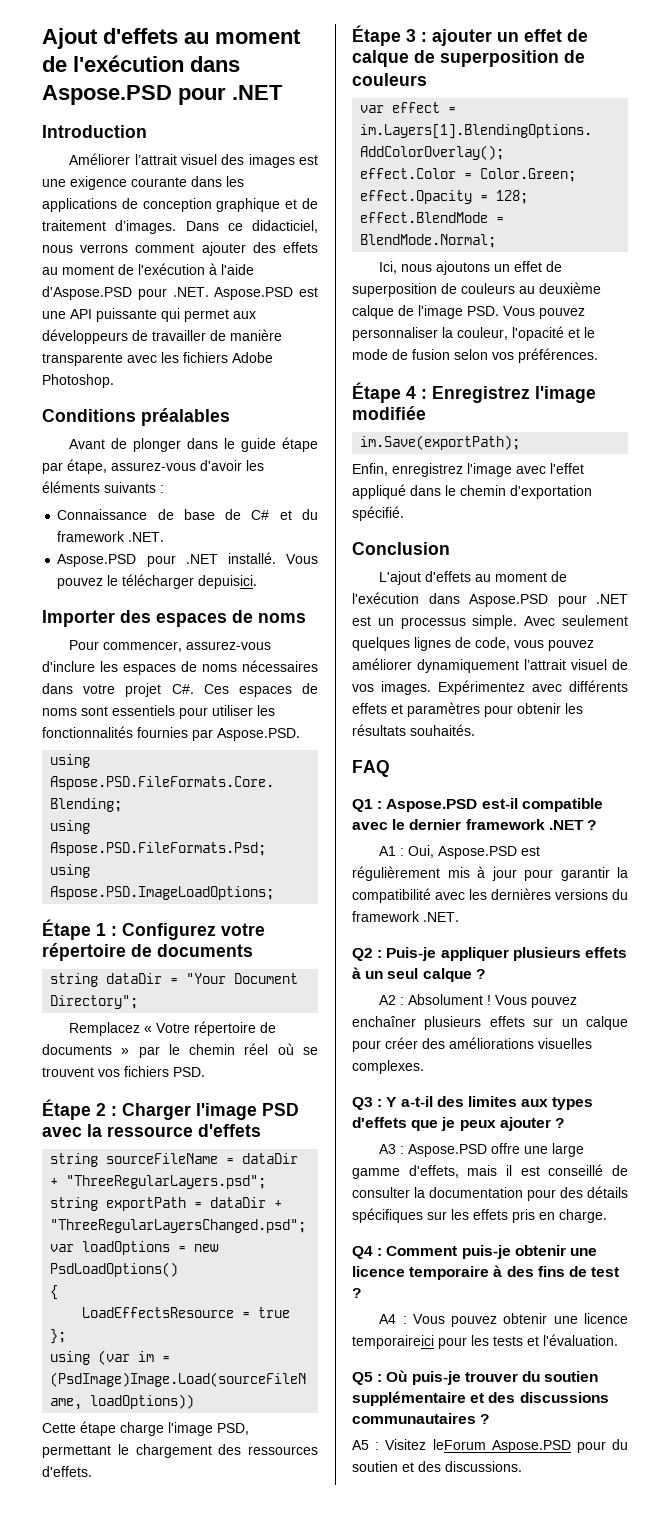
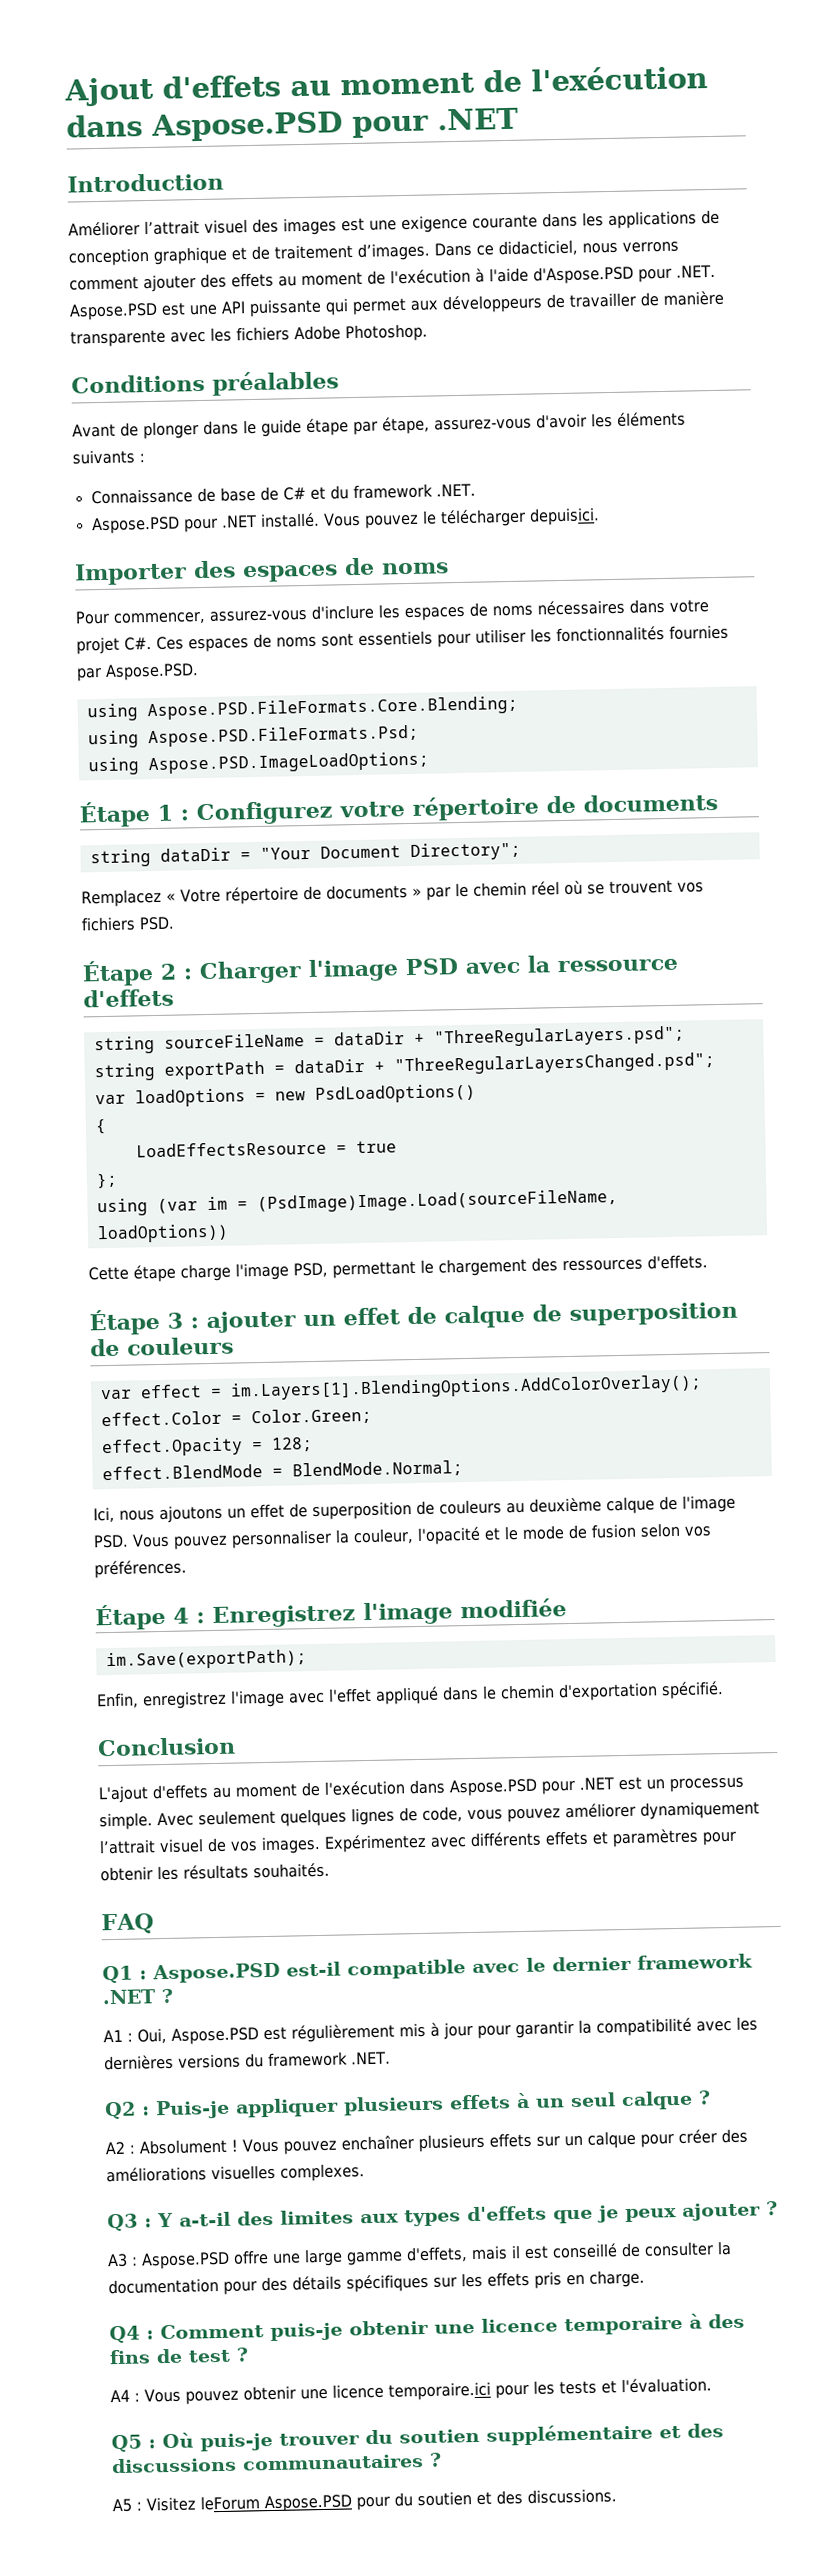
[352,1335,434,1349] temporaireici -> [387,2381,491,2401] temporaire.ici

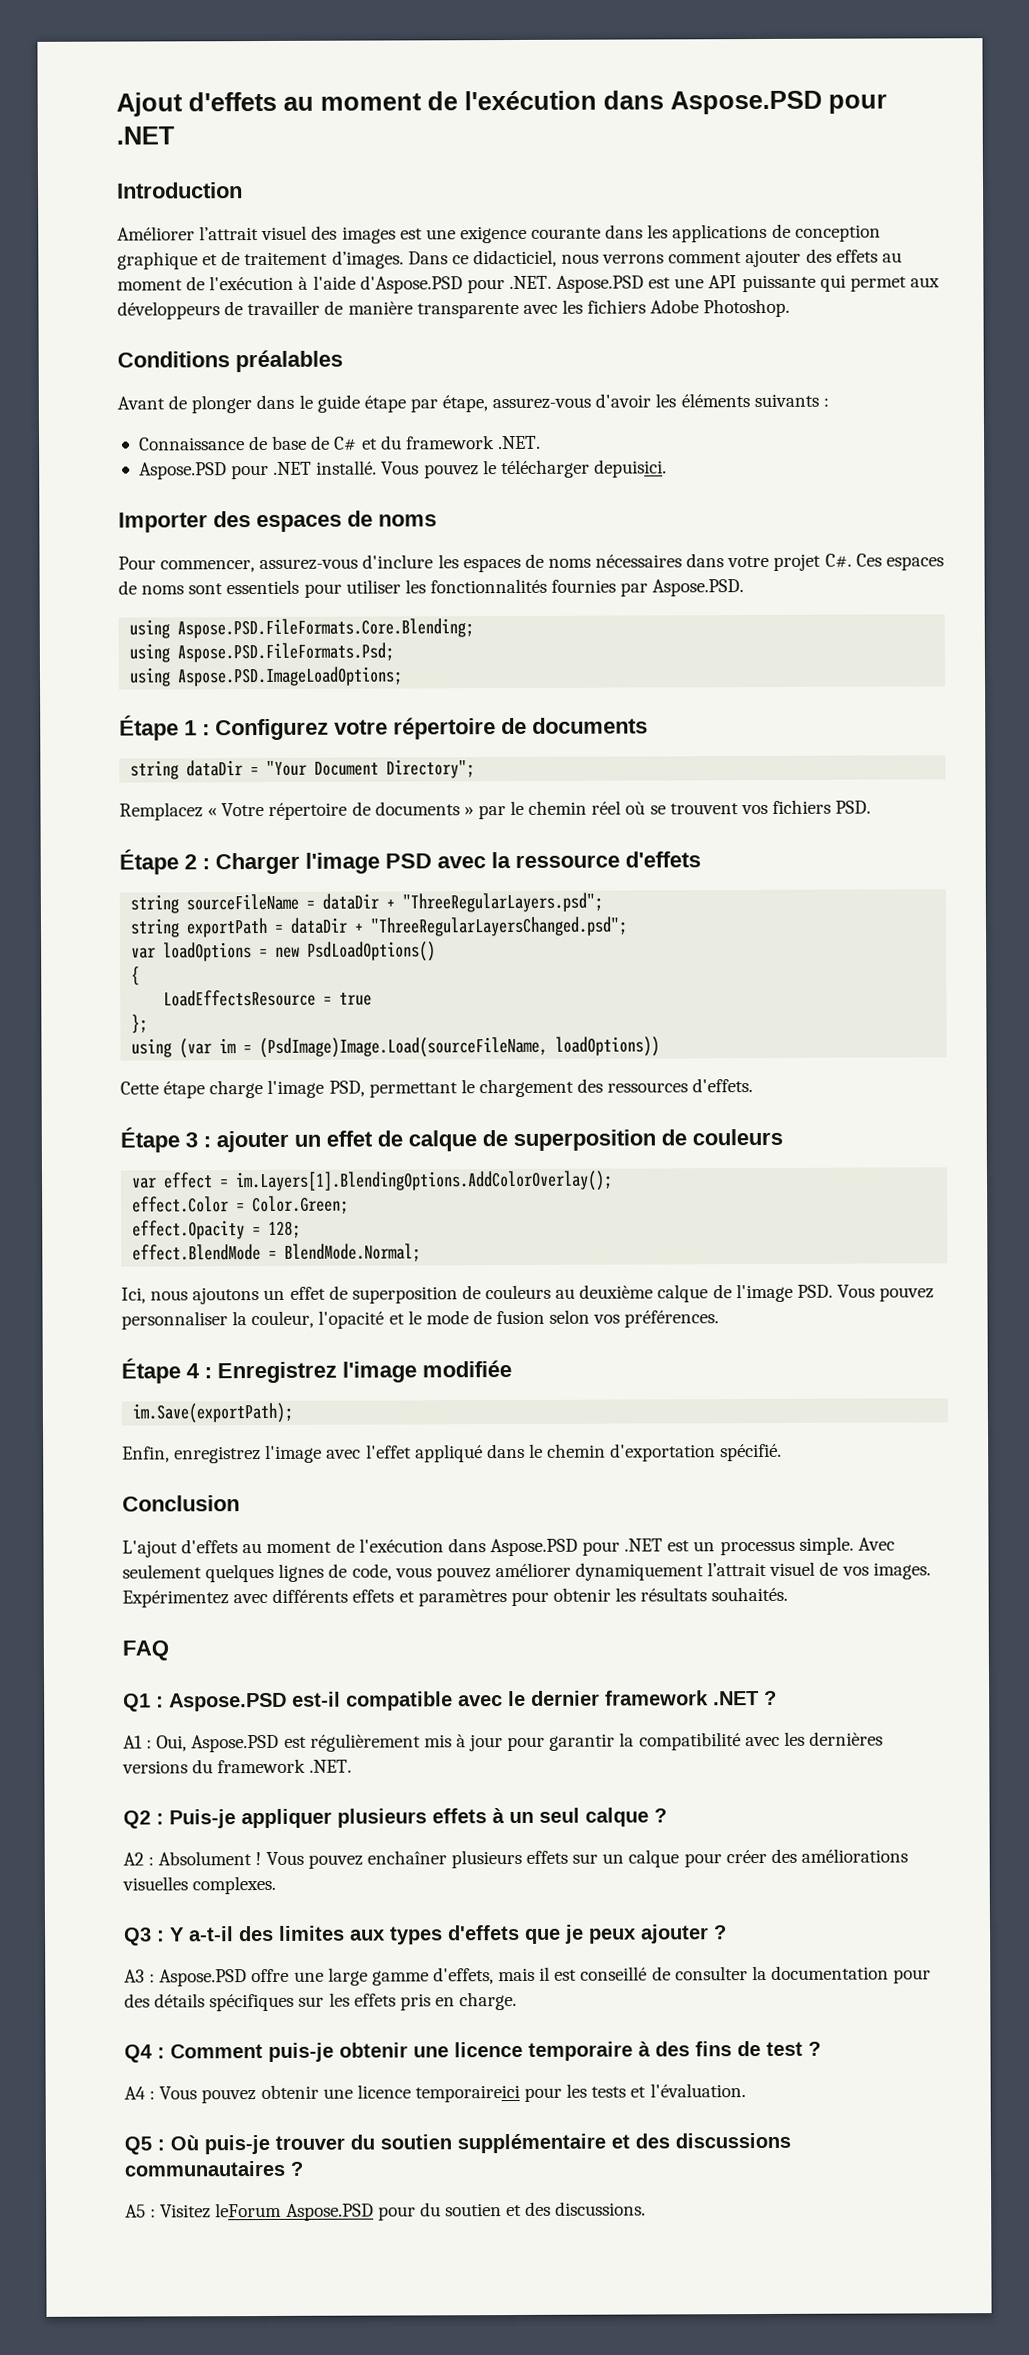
[387,2381,491,2401] temporaire.ici -> [414,2084,520,2103] temporaireici

